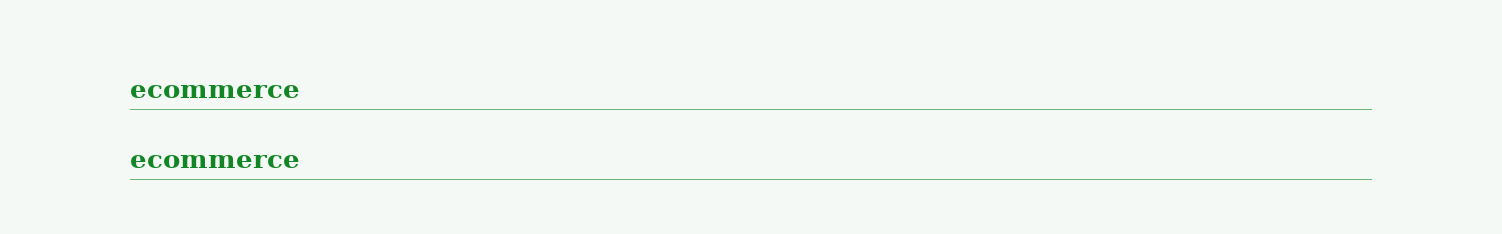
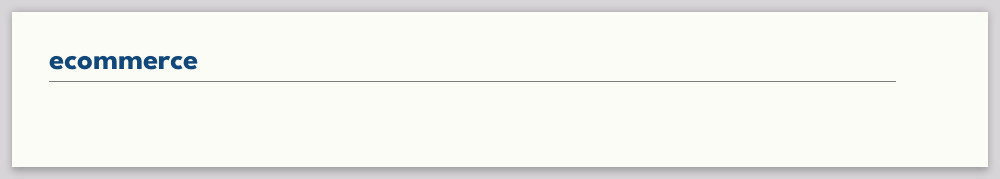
[130,85,300,98] [130,155,300,168] ecommerce // ecommerce -> [49,55,198,70] ecommerce

